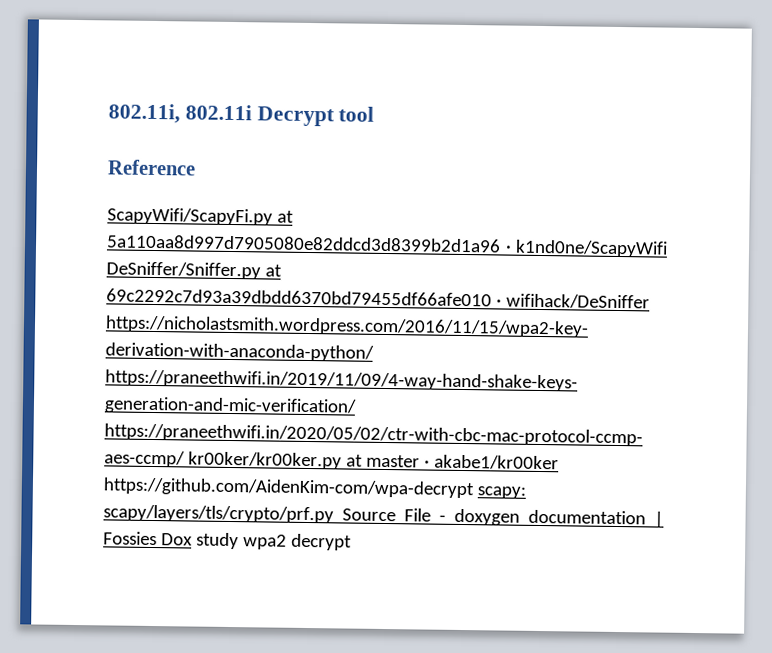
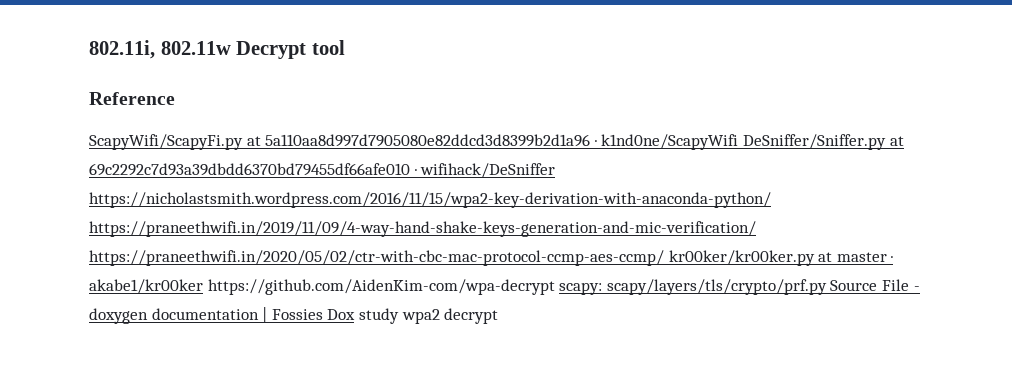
[184,104,252,121] 802.11i -> [160,41,231,55] 802.11w

